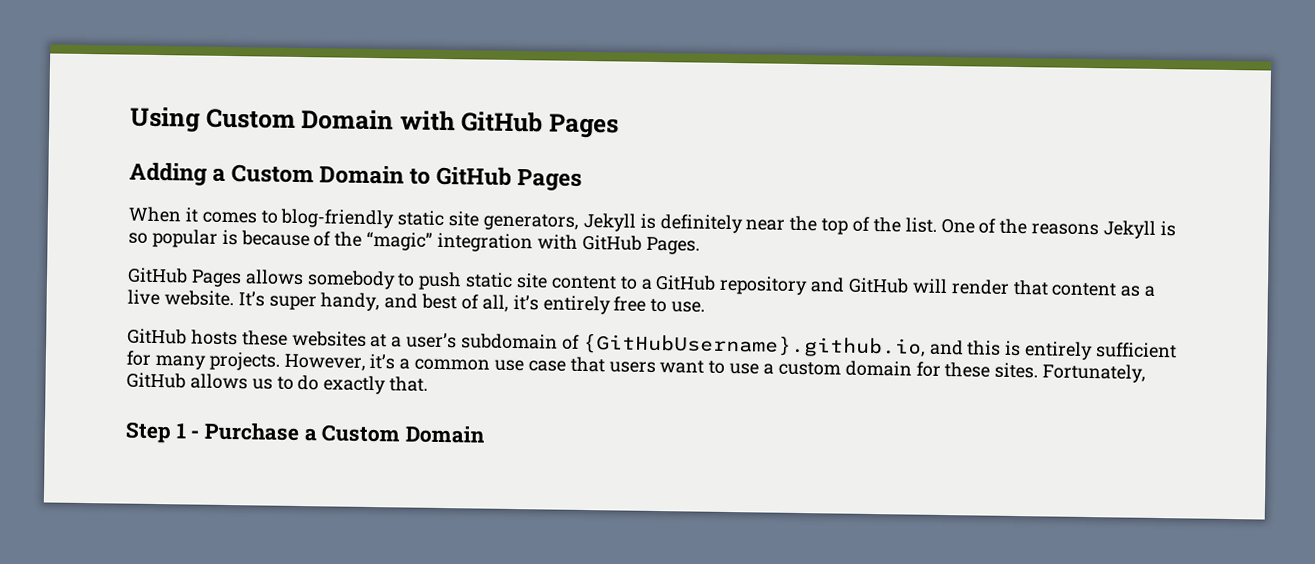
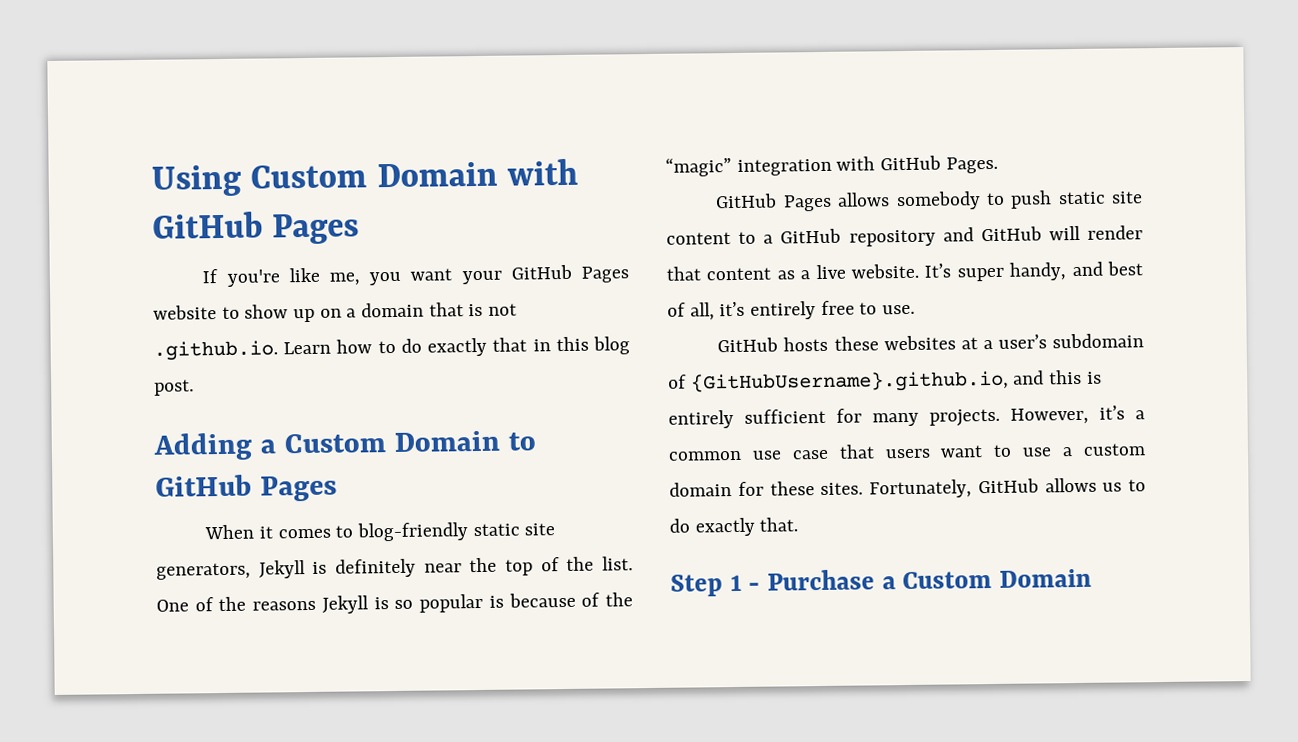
(620, 126) none -> [202,264,629,287] [153,302,518,323] [153,336,630,361] [154,379,194,396] // If you're like me, you want your GitHub Pages website to show up on a domain that is not .github.io. Learn how to do exactly that in this blog post.

